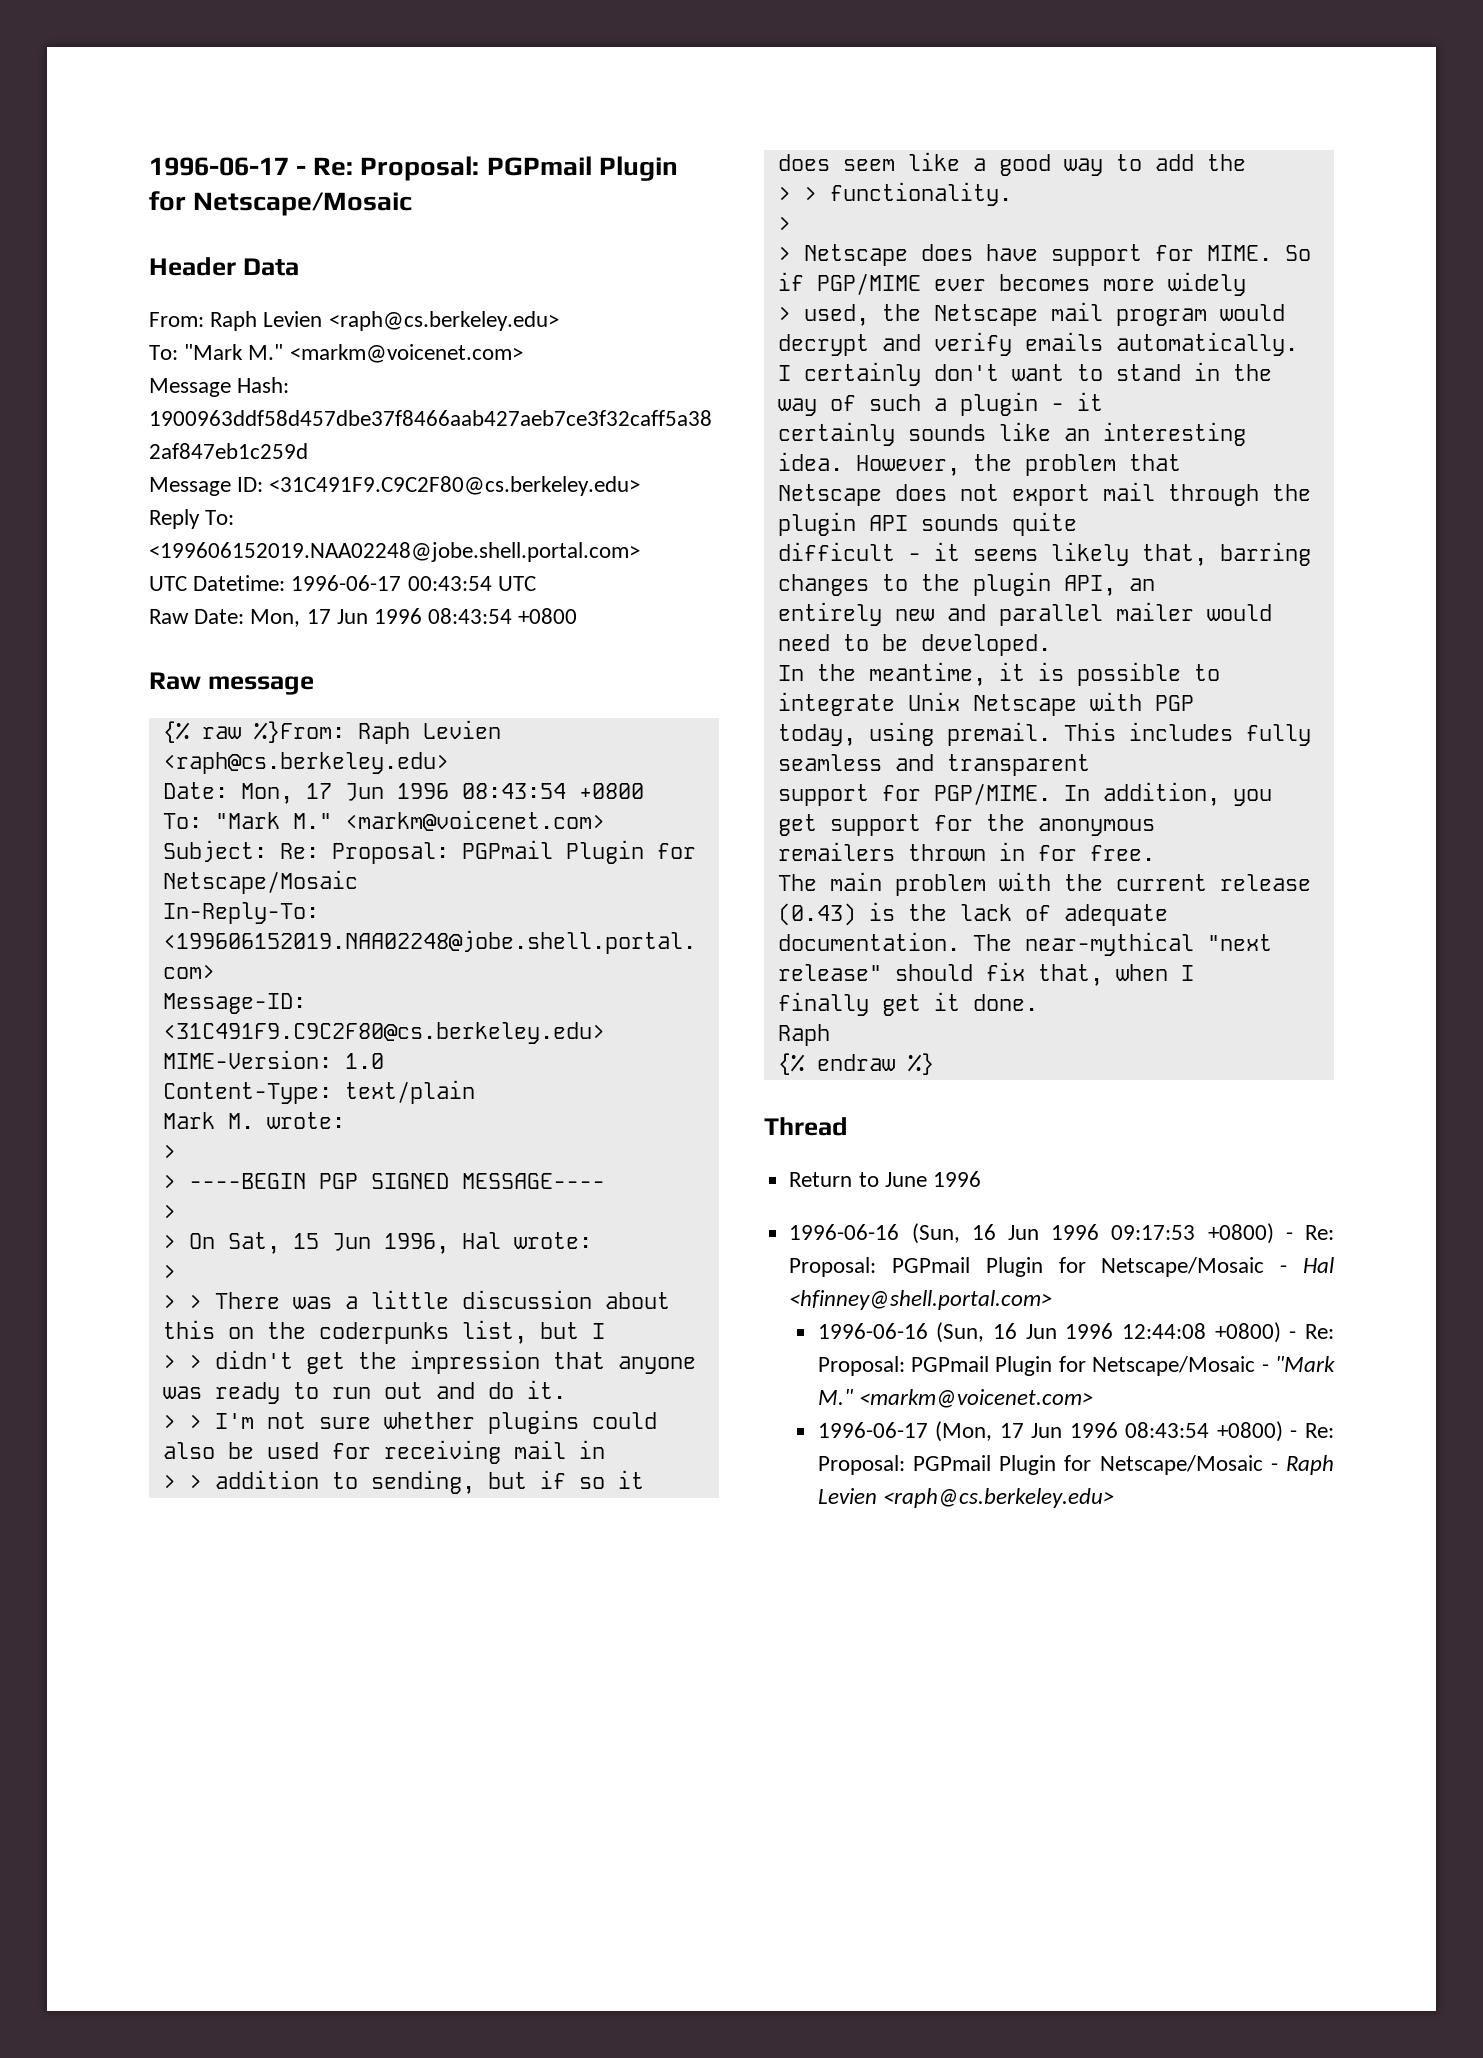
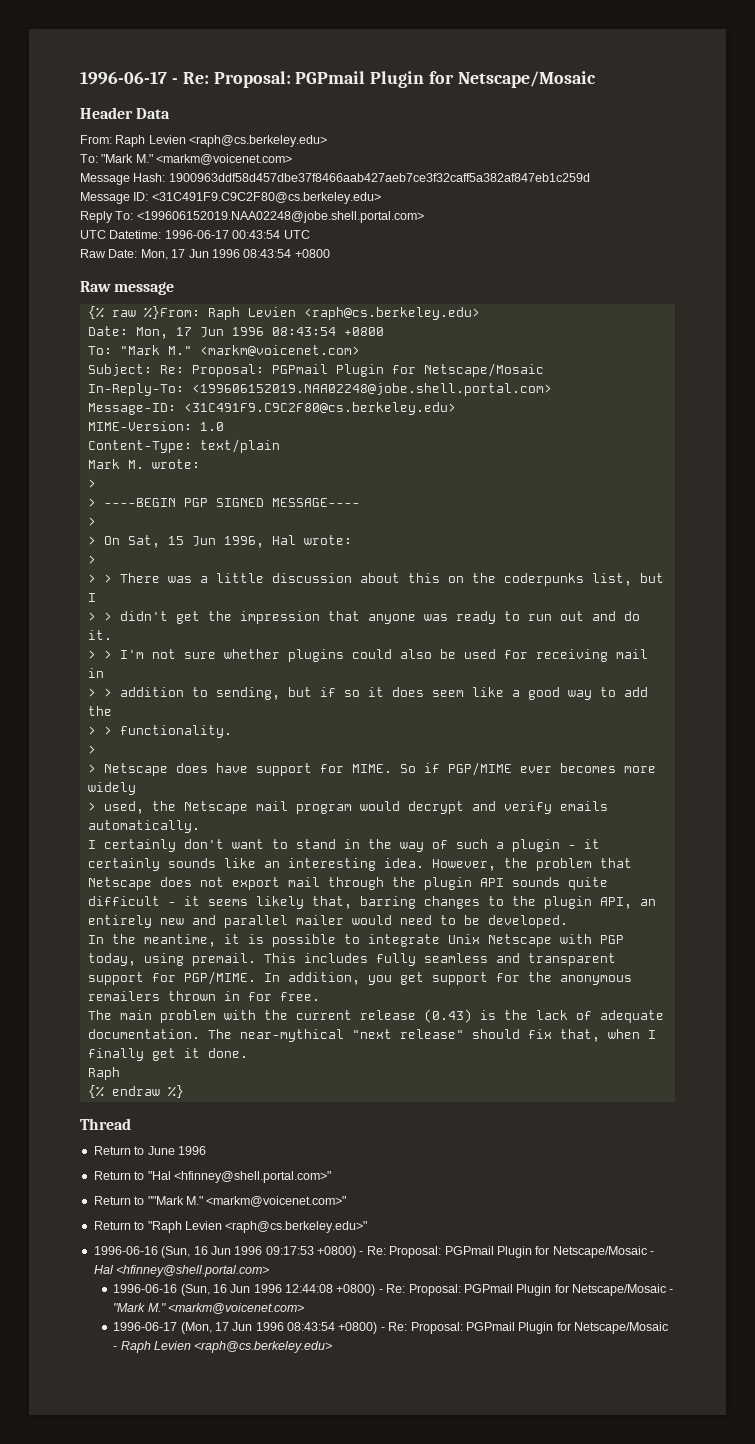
(981, 1179) none -> [93,1171,331,1183] [93,1196,347,1207] [93,1221,368,1233] // Return to "Hal <hfinney@shell.portal.com>" // Return to ""Mark M." <markm@voicenet.com>" // Return to "Raph Levien <raph@cs.berkeley.edu>"

